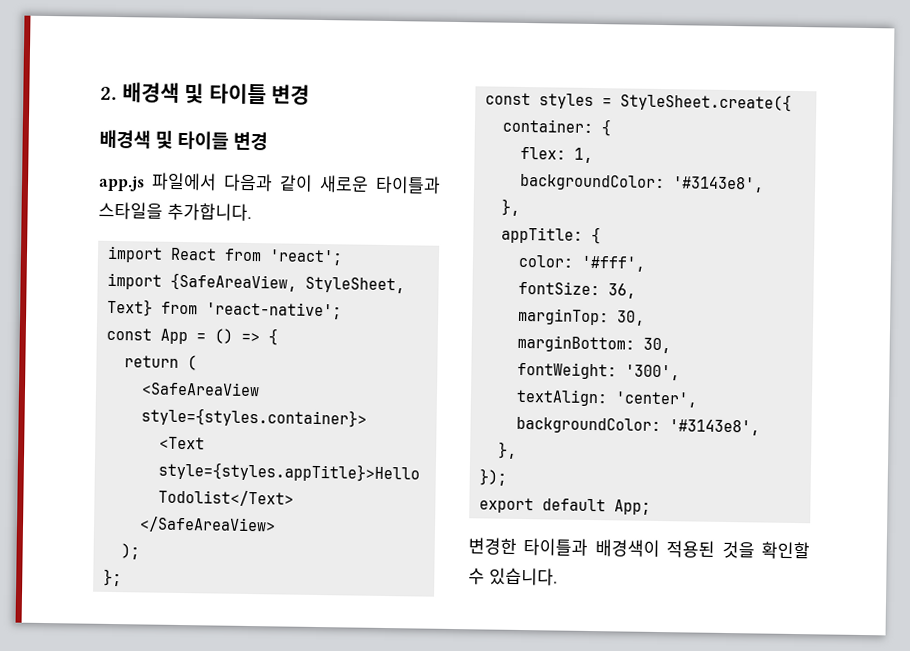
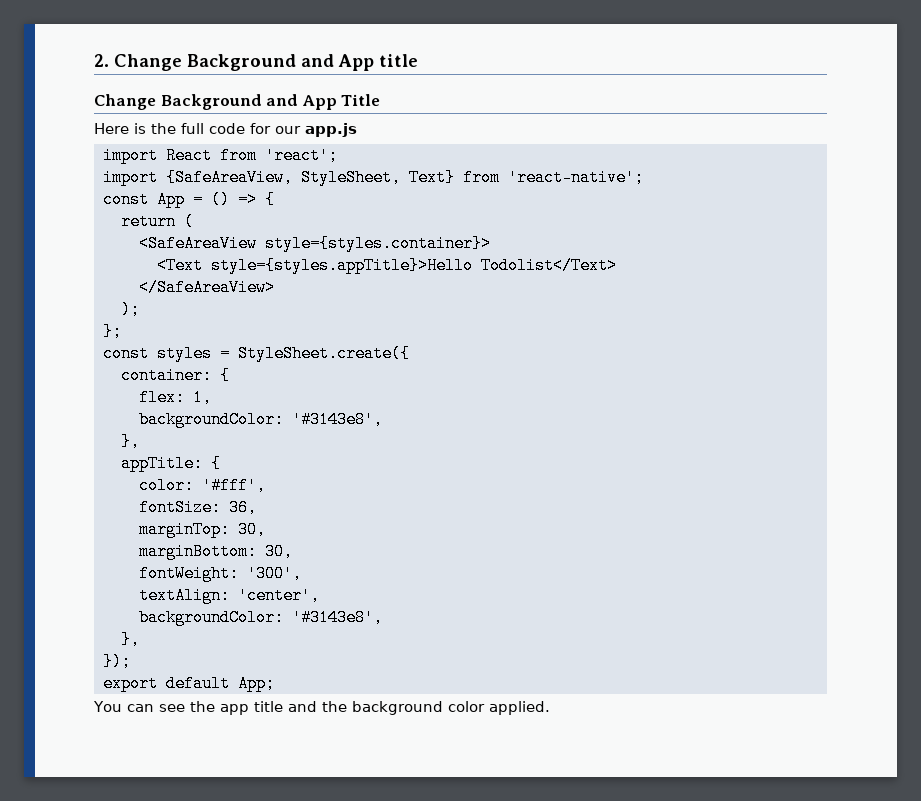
[121,82,311,105] [99,129,268,151] [98,172,441,194] [98,201,252,222] 배경색 및 타이틀 변경 // 배경색 및 타이들 변경 // app.js 파일에서 다음과 같이 새로운 타이틀과 스타일을 추가합니다. -> [114,54,418,71] [94,94,381,110] [94,123,357,137] Change Background and App title // Change Background and App Title // Here is the full code for our app.js
[468,537,810,560] [468,567,558,586] 변경한 타이틀과 배경색이 적용된 것을 확인할 수 있습니다. -> [93,701,550,715] You can see the app title and the background color applied.

